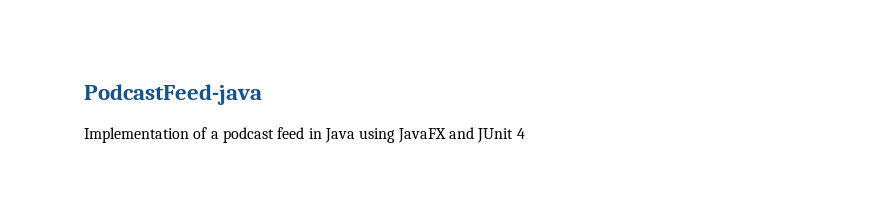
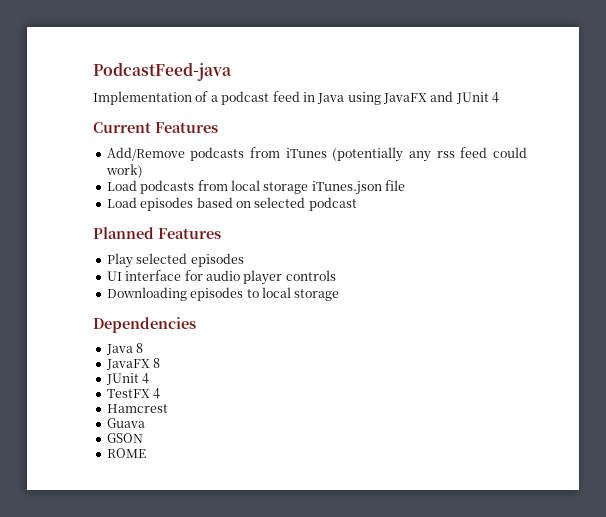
(525, 133) none -> [93,122,218,133] [106,147,527,162] [105,164,143,178] [106,180,405,195] [106,197,357,211] [93,227,221,239] [106,253,244,268] [106,270,336,285] [106,287,340,301] [93,317,196,333] [105,343,144,355] [105,358,161,370] [105,373,150,385] [106,388,161,399] [106,404,168,413] [106,418,145,428] [106,433,143,443] [106,448,146,458] // Current Features // Add/Remove podcasts from iTunes (potentially any rss feed could work) // Load podcasts from local storage iTunes.json file // Load episodes based on selected podcast // Planned Features // Play selected episodes // UI interface for audio player controls // Downloading episodes to local storage // Dependencies // Java 8 // JavaFX 8 // JUnit 4 // TestFX 4 // Hamcrest // Guava // GSON // ROME

